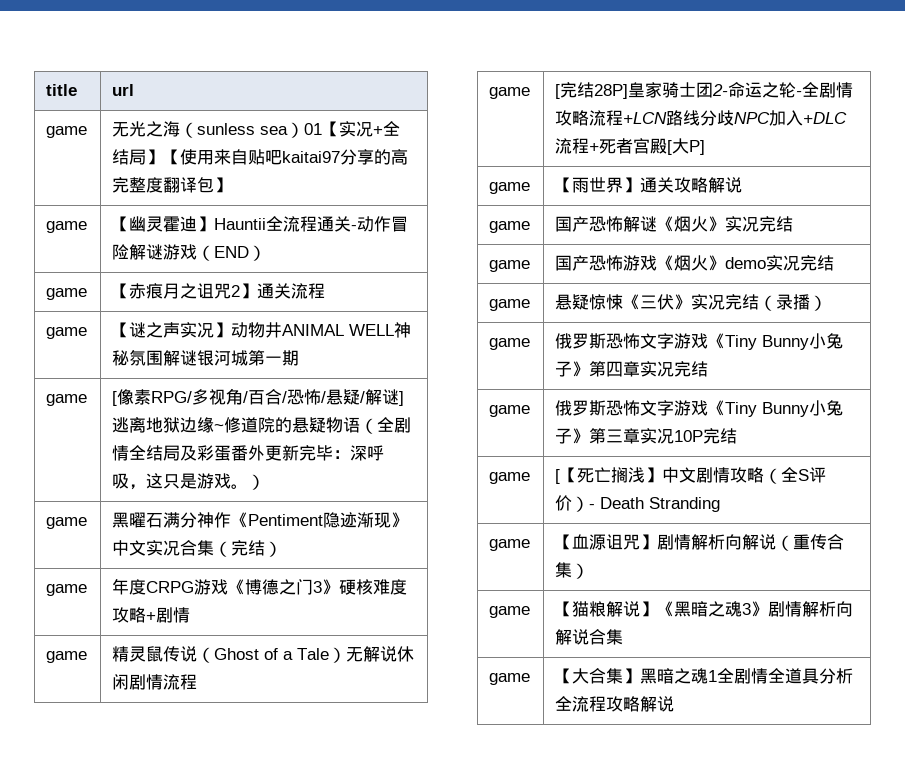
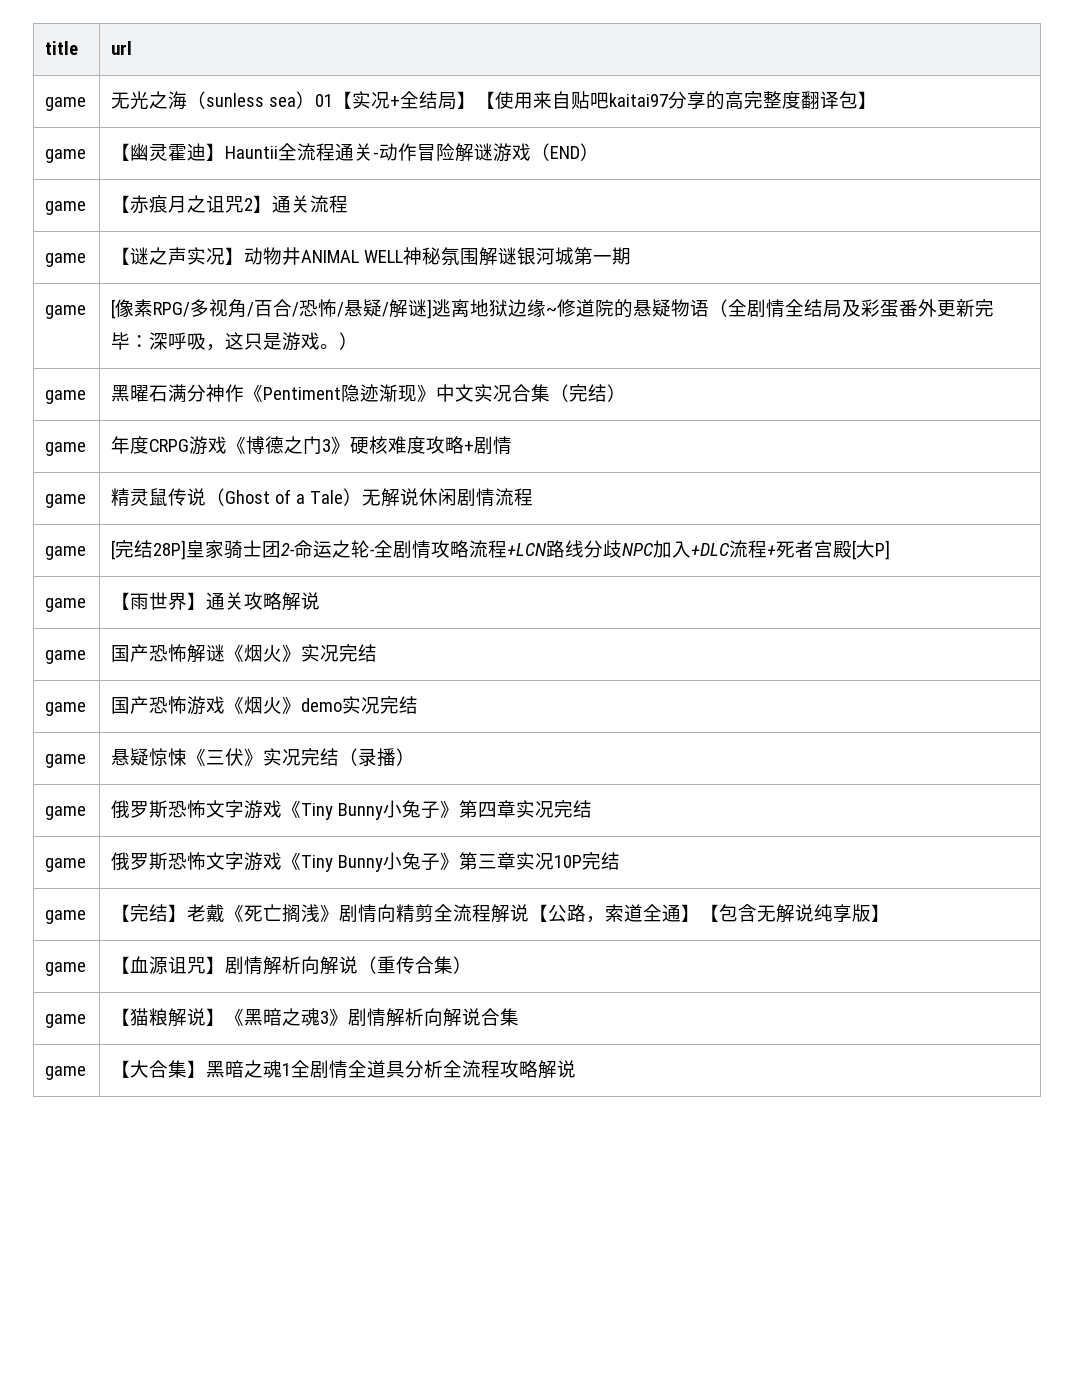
[555,467,827,484] [555,495,721,512] [【死亡搁浅】中文剧情攻略（全S评价）- Death Stranding -> [111,904,891,923] 【完结】老戴《死亡搁浅》剧情向精剪全流程解说【公路，索道全通】【包含无解说纯享版】

